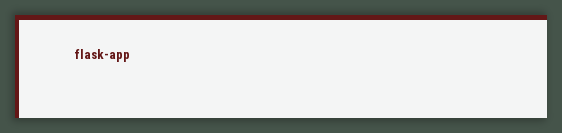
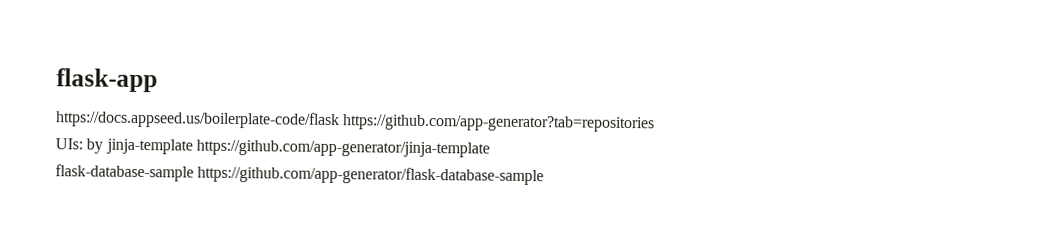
(130, 55) none -> [55,110,656,133] [55,138,490,158] [55,164,545,186] // https://docs.appseed.us/boilerplate-code/flask https://github.com/app-generator?tab=repositories // UIs: by jinja-template https://github.com/app-generator/jinja-template // flask-database-sample https://github.com/app-generator/flask-database-sample

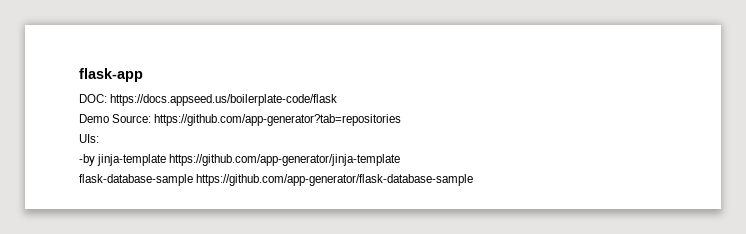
(158, 80) none -> [79,94,107,103] DOC:
(340, 120) none -> [79,114,152,123] // Demo Source:
[86,138,104,154] by -> [79,154,95,166] // -by

